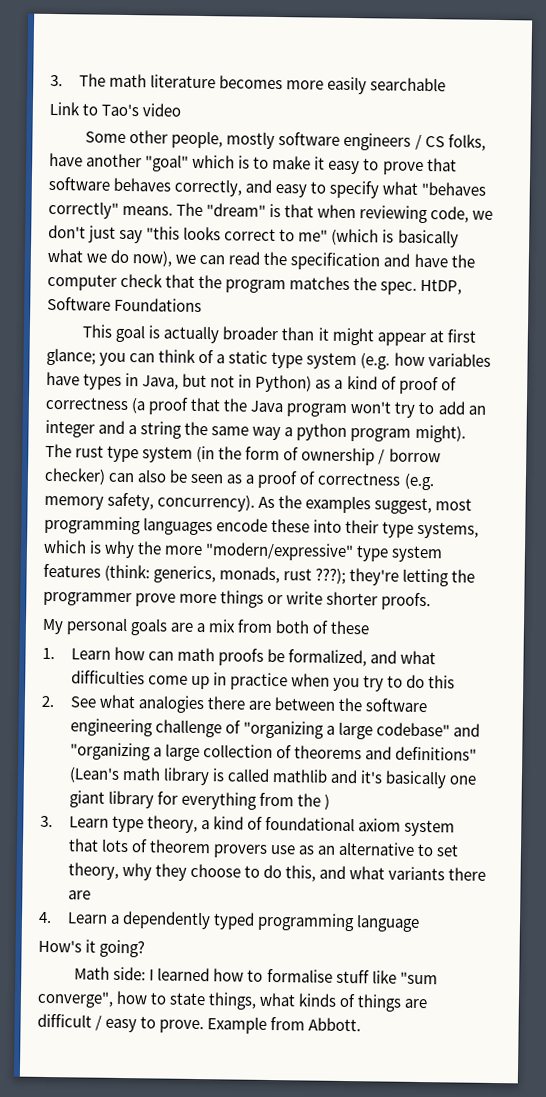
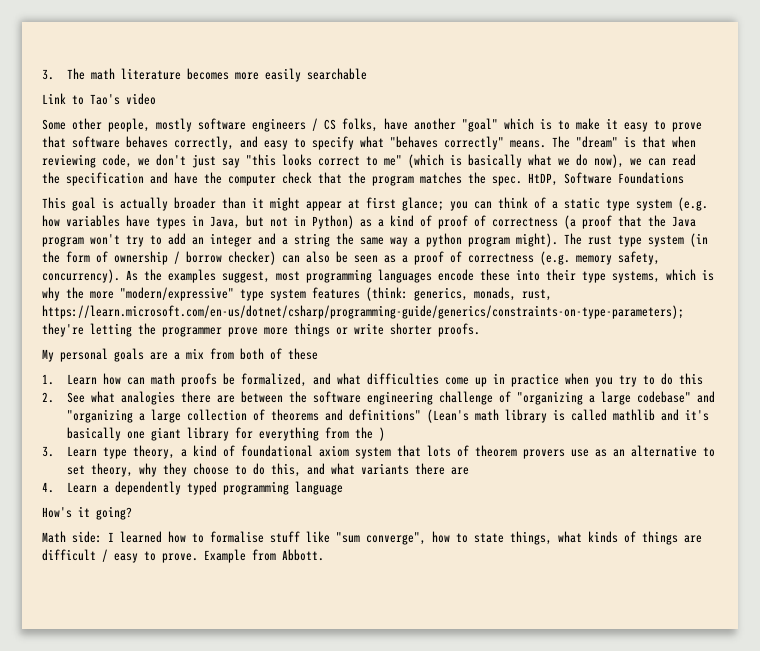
[283,567,347,584] rust ???); -> [522,289,552,301] [42,305,684,319] rust, https://learn.microsoft.com/en-us/dotnet/csharp/programming-guide/generics/constraints-on-type-parameters);

